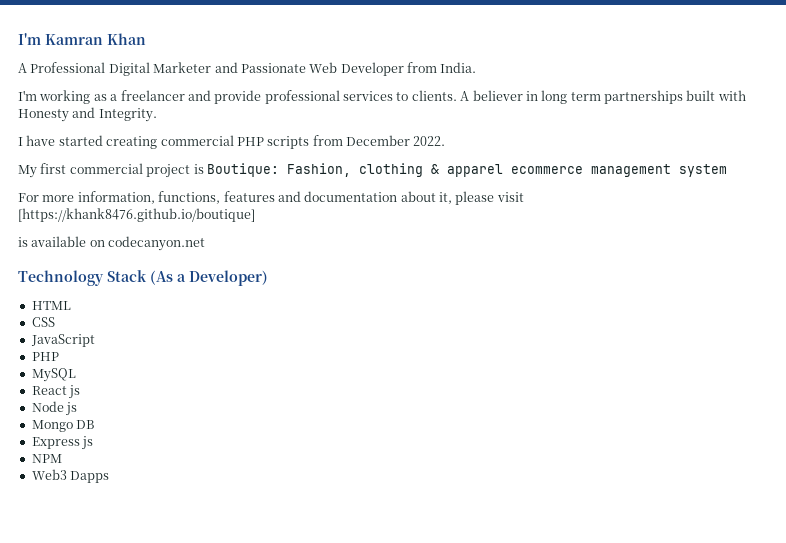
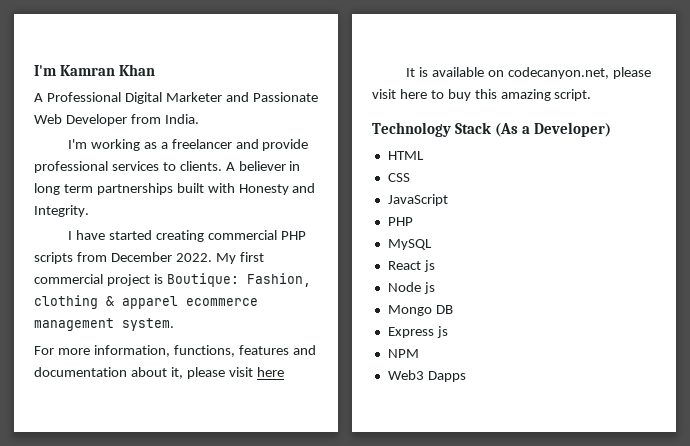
(446, 141) // -> (212, 257) none
[678,164,727,177] system -> [122,318,174,331] system.
[18,208,255,222] [https://khank8476.github.io/boutique] // -> [256,367,284,377] [405,68,415,77] here // It
[108,236,206,251] codecanyon.net -> [507,67,651,79] [372,89,592,101] codecanyon.net, please visit here to buy this amazing script.

